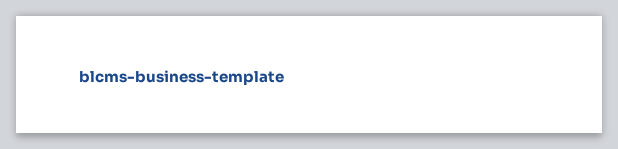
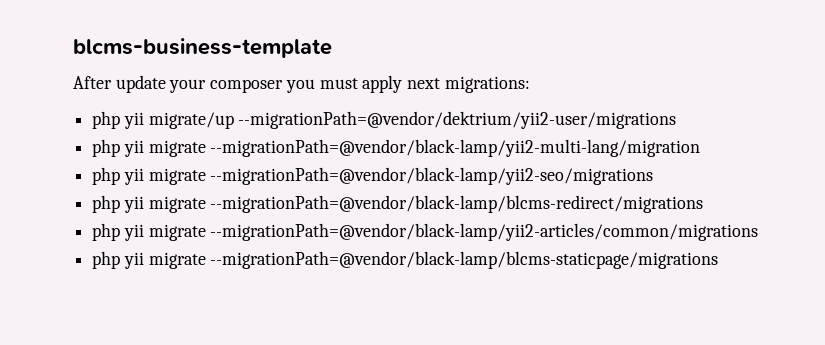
(284, 77) none -> [73,75,530,93] [92,111,677,129] [92,139,701,157] [92,167,654,185] [92,195,704,213] [92,223,759,241] [92,251,719,269] // After update your composer you must apply next migrations: // php yii migrate/up --migrationPath=@vendor/dektrium/yii2-user/migrations // php yii migrate --migrationPath=@vendor/black-lamp/yii2-multi-lang/migration // php yii migrate --migrationPath=@vendor/black-lamp/yii2-seo/migrations // php yii migrate --migrationPath=@vendor/black-lamp/blcms-redirect/migrations // php yii migrate --migrationPath=@vendor/black-lamp/yii2-articles/common/migrations // php yii migrate --migrationPath=@vendor/black-lamp/blcms-staticpage/migrations

